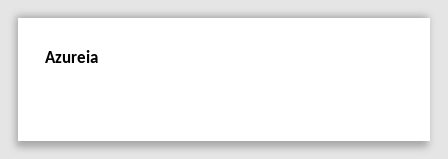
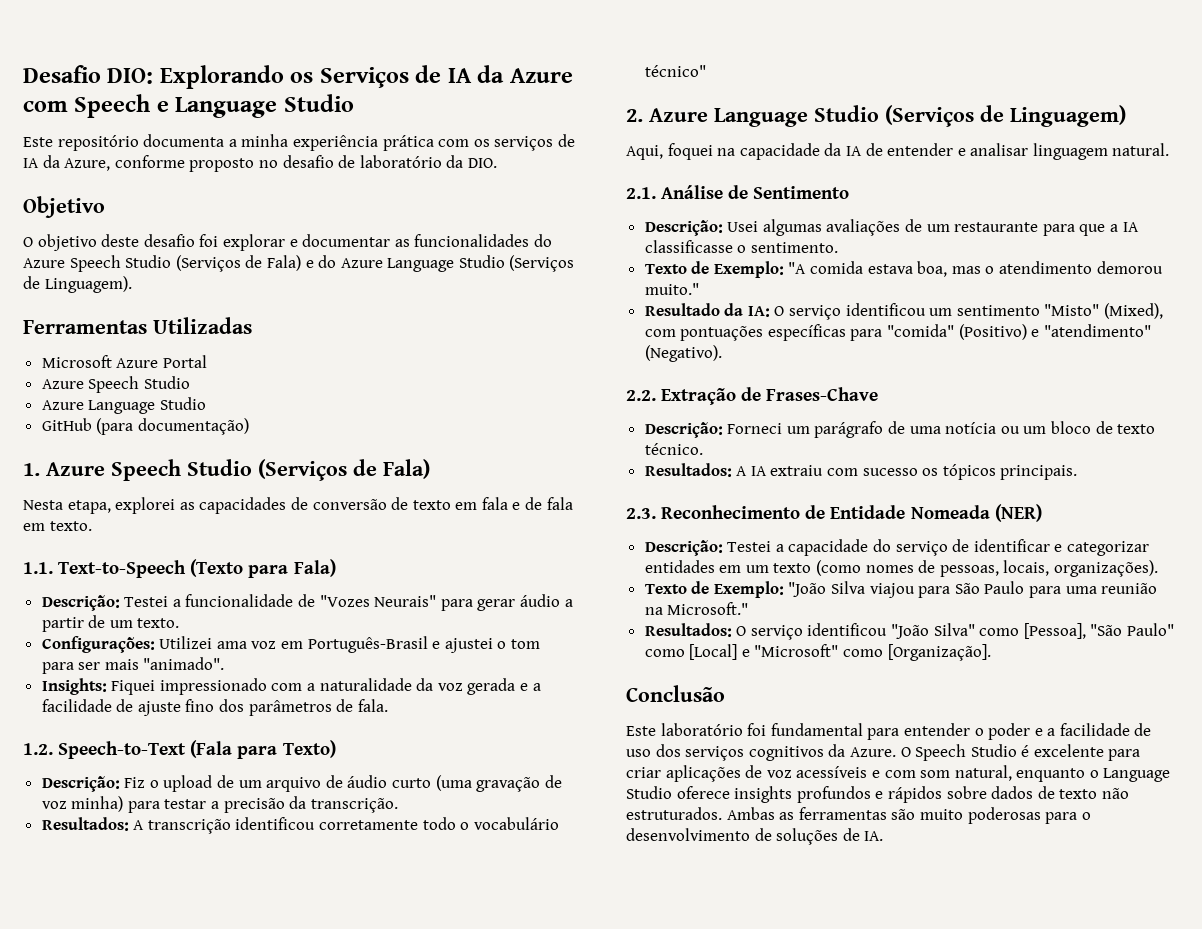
[45,50,98,63] Azureia -> [23,65,573,89] [23,94,354,118] [23,134,575,151] [23,155,497,172] [23,196,105,218] [23,234,552,251] [23,255,575,272] [23,276,132,293] [23,317,252,334] [41,355,207,368] [41,376,190,393] [41,397,206,414] [41,418,249,435] [23,459,430,481] [23,497,573,514] [23,521,92,531] [23,559,336,578] [41,594,573,611] [41,615,180,632] [41,636,541,653] [41,657,225,674] [41,678,541,695] [41,699,388,716] [23,740,336,759] [41,775,562,792] [41,796,398,813] [41,817,559,834] [644,65,706,77] [626,105,1126,127] [626,143,1170,160] [626,185,850,199] [644,219,1139,236] [644,240,838,253] [644,261,1163,278] [644,283,699,295] [644,303,1164,320] [644,324,1151,341] [644,345,722,362] [626,387,879,405] [644,421,1156,438] [644,443,703,455] [644,463,1078,480] [626,504,1042,522] [644,539,1150,556] [644,560,1159,577] [644,581,1158,598] [644,602,749,615] [644,623,1175,640] [644,644,991,661] [626,685,725,702] [626,723,1152,740] [626,744,1141,761] [626,765,1171,782] [626,786,1129,803] [626,807,1091,824] [626,828,884,845] Desafio DIO: Explorando os Serviços de IA da Azure com Speech e Language Studio // Este repositório documenta a minha experiência prática com os serviços de IA da Azure, conforme proposto no desafio de laboratório da DIO. // Objetivo // O objetivo deste desafio foi explorar e documentar as funcionalidades do Azure Speech Studio (Serviços de Fala) e do Azure Language Studio (Serviços de Linguagem). // Ferramentas Utilizadas // Microsoft Azure Portal // Azure Speech Studio // Azure Language Studio // GitHub (para documentação) // 1. Azure Speech Studio (Serviços de Fala) // Nesta etapa, explorei as capacidades de conversão de texto em fala e de fala em texto. // 1.1. Text-to-Speech (Texto para Fala) // Descrição: Testei a funcionalidade de "Vozes Neurais" para gerar áudio a partir de um texto. // Configurações: Utilizei ama voz em Português-Brasil e ajustei o tom para ser mais "animado". // Insights: Fiquei impressionado com a naturalidade da voz gerada e a facilidade de ajuste fino dos parâmetros de fala. // 1.2. Speech-to-Text (Fala para Texto) // Descrição: Fiz o upload de um arquivo de áudio curto (uma gravação de voz minha) para testar a precisão da transcrição. // Resultados: A transcrição identificou corretamente todo o vocabulário técnico" // 2. Azure Language Studio (Serviços de Linguagem) // Aqui, foquei na capacidade da IA de entender e analisar linguagem natural. // 2.1. Análise de Sentimento // Descrição: Usei algumas avaliações de um restaurante para que a IA classificasse o sentimento. // Texto de Exemplo: "A comida estava boa, mas o atendimento demorou muito." // Resultado da IA: O serviço identificou um sentimento "Misto" (Mixed), com pontuações específicas para "comida" (Positivo) e "atendimento" (Negativo). // 2.2. Extração de Frases-Chave // Descrição: Forneci um parágrafo de uma notícia ou um bloco de texto técnico. // Resultados: A IA extraiu com sucesso os tópicos principais. // 2.3. Reconhecimento de Entidade Nomeada (NER) // Descrição: Testei a capacidade do serviço de identificar e categorizar entidades em um texto (como nomes de pessoas, locais, organizações). // Texto de Exemplo: "João Silva viajou para São Paulo para uma reunião na Microsoft." // Resultados: O serviço identificou "João Silva" como [Pessoa], "São Paulo" como [Local] e "Microsoft" como [Organização]. // Conclusão // Este laboratório foi fundamental para entender o poder e a facilidade de uso dos serviços cognitivos da Azure. O Speech Studio é excelente para criar aplicações de voz acessíveis e com som natural, enquanto o Language Studio oferece insights profundos e rápidos sobre dados de texto não estruturados. Ambas as ferramentas são muito poderosas para o desenvolvimento de soluções de IA.

